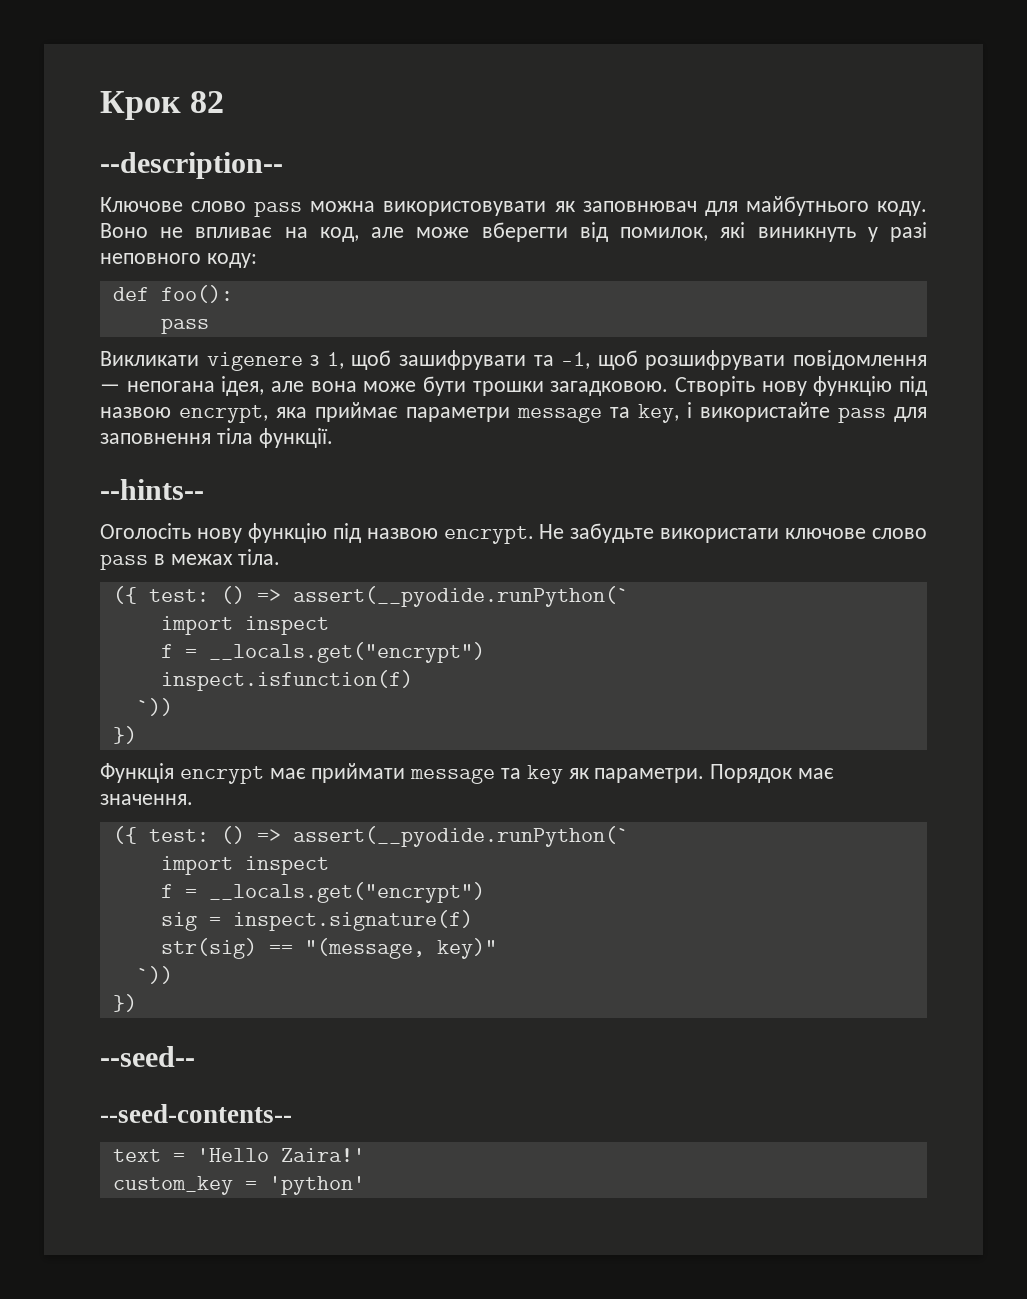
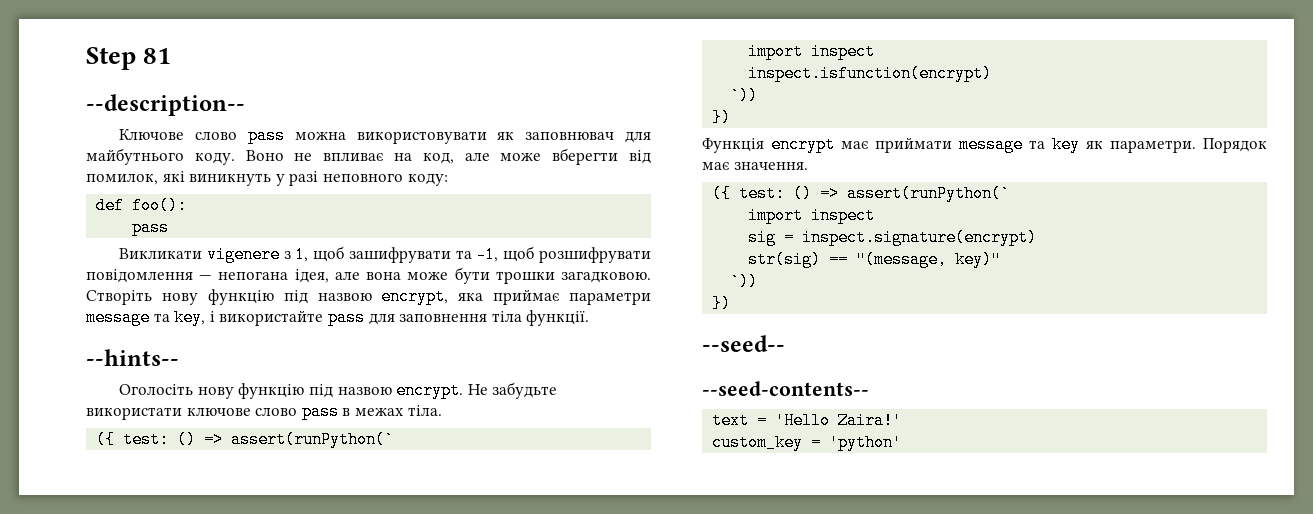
[100,91,225,120] Крок 82 -> [86,47,172,70] Step 81
[292,586,629,607] [160,616,329,635] [160,642,485,663] [160,670,413,691] assert(__pyodide.runPython(` // import inspect // f = __locals.get("encrypt") // inspect.isfunction(f) -> [231,431,395,448] [748,43,876,60] [748,65,993,82] assert(runPython(` // import inspect // inspect.isfunction(encrypt)
[292,826,629,847] [160,856,329,875] [160,882,485,903] assert(__pyodide.runPython(` // import inspect // f = __locals.get("encrypt") -> [847,185,1011,202] [748,207,876,224] assert(runPython(` // import inspect
[232,910,473,931] inspect.signature(f) -> [802,229,1038,246] inspect.signature(encrypt)

